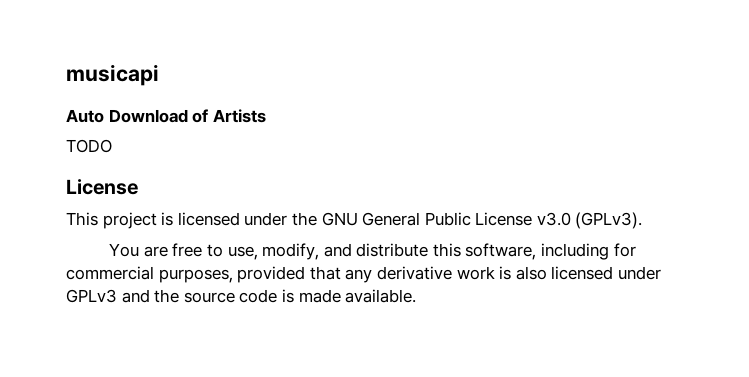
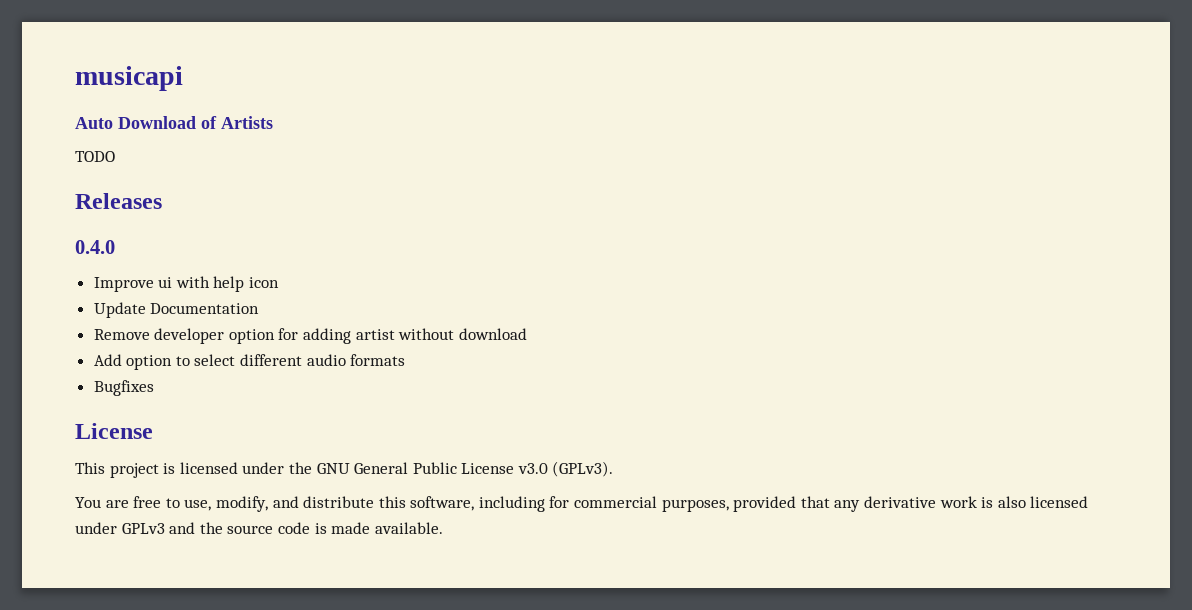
(112, 146) none -> [75,193,162,209] [75,240,115,254] [93,276,280,292] [93,302,260,318] [93,328,527,344] [93,354,406,370] [93,380,154,396] // Releases // 0.4.0 // Improve ui with help icon // Update Documentation // Remove developer option for adding artist without download // Add option to select different audio formats // Bugfixes

